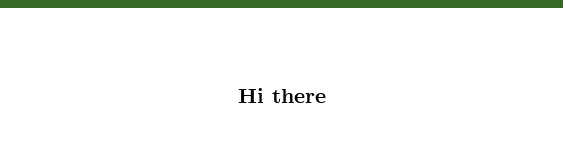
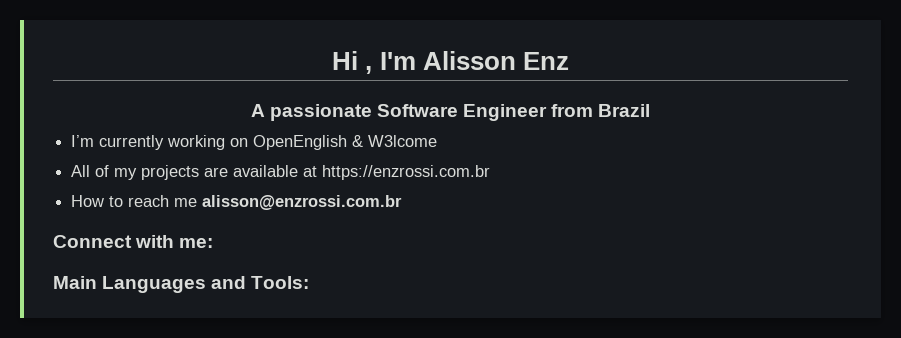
[271,89,326,103] there -> [365,51,569,74] [250,104,651,121] [71,135,438,150] [71,165,491,180] [71,195,403,210] [53,235,214,248] [53,276,310,293] , I'm Alisson Enz // A passionate Software Engineer from Brazil // I’m currently working on OpenEnglish & W3lcome // All of my projects are available at https://enzrossi.com.br // How to reach me alisson@enzrossi.com.br // Connect with me: // Main Languages and Tools:

